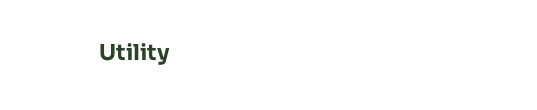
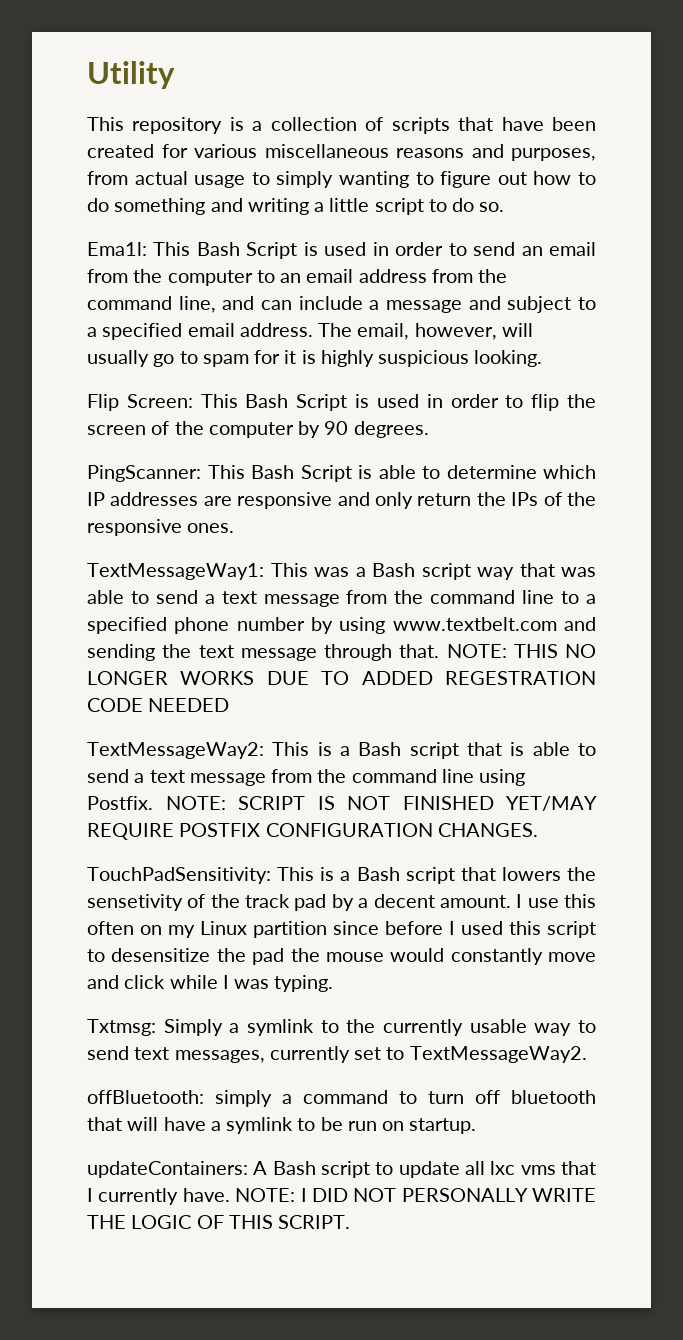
(170, 54) none -> [87,117,597,134] [87,144,596,161] [87,171,597,188] [87,198,505,215] [87,242,596,259] [87,269,508,286] [87,296,596,313] [87,323,533,340] [87,350,543,367] [87,394,596,411] [87,421,429,438] [87,465,596,482] [87,492,596,509] [87,519,235,536] [87,563,596,580] [87,590,597,607] [87,617,596,634] [87,644,596,661] [87,671,596,685] [87,698,230,712] [87,742,596,759] [87,769,526,786] [87,796,597,811] [87,823,538,840] [87,867,596,884] [87,894,597,911] [87,921,596,938] [87,948,596,965] [87,975,334,992] [87,1019,596,1036] [87,1046,587,1063] [87,1090,596,1107] [87,1117,477,1134] [87,1161,596,1178] [87,1188,596,1205] [87,1215,351,1229] // This repository is a collection of scripts that have been created for various miscellaneous reasons and purposes, from actual usage to simply wanting to figure out how to do something and writing a little script to do so. // Ema1l: This Bash Script is used in order to send an email from the computer to an email address from the command line, and can include a message and subject to a specified email address. The email, however, will usually go to spam for it is highly suspicious looking. // Flip Screen: This Bash Script is used in order to flip the screen of the computer by 90 degrees. // PingScanner: This Bash Script is able to determine which IP addresses are responsive and only return the IPs of the responsive ones. // TextMessageWay1: This was a Bash script way that was able to send a text message from the command line to a specified phone number by using www.textbelt.com and sending the text message through that. NOTE: THIS NO LONGER WORKS DUE TO ADDED REGESTRATION CODE NEEDED // TextMessageWay2: This is a Bash script that is able to send a text message from the command line using Postfix. NOTE: SCRIPT IS NOT FINISHED YET/MAY REQUIRE POSTFIX CONFIGURATION CHANGES. // TouchPadSensitivity: This is a Bash script that lowers the sensetivity of the track pad by a decent amount. I use this often on my Linux partition since before I used this script to desensitize the pad the mouse would constantly move and click while I was typing. // Txtmsg: Simply a symlink to the currently usable way to send text messages, currently set to TextMessageWay2. // offBluetooth: simply a command to turn off bluetooth that will have a symlink to be run on startup. // updateContainers: A Bash script to update all lxc vms that I currently have. NOTE: I DID NOT PERSONALLY WRITE THE LOGIC OF THIS SCRIPT.

